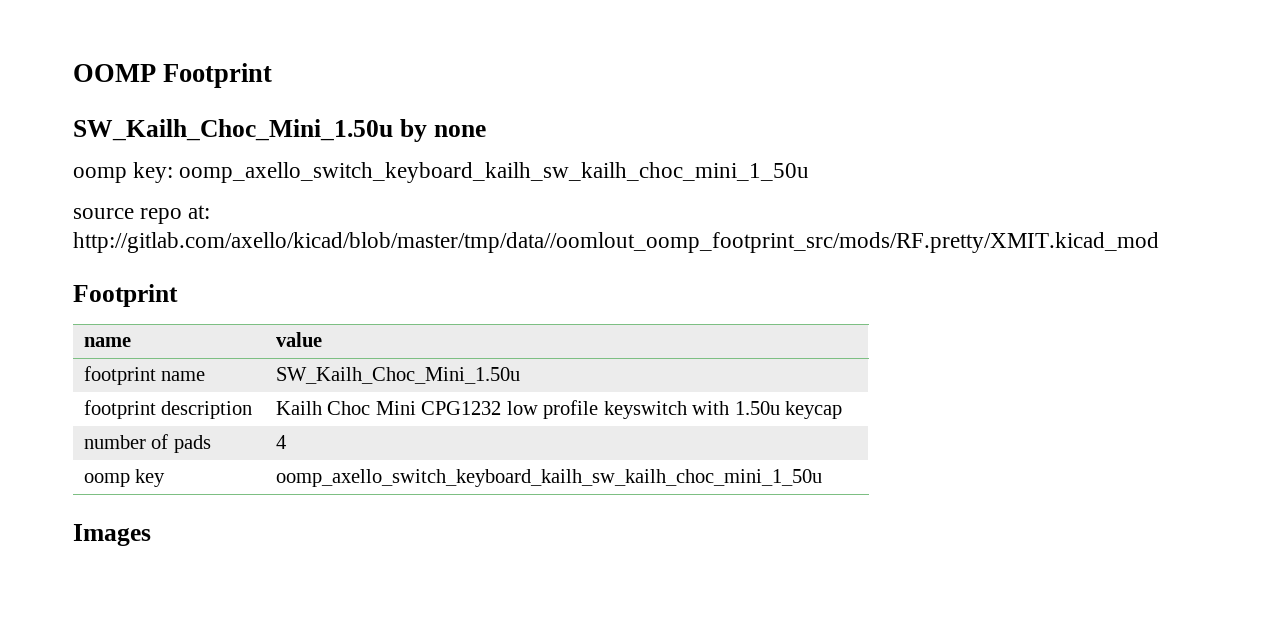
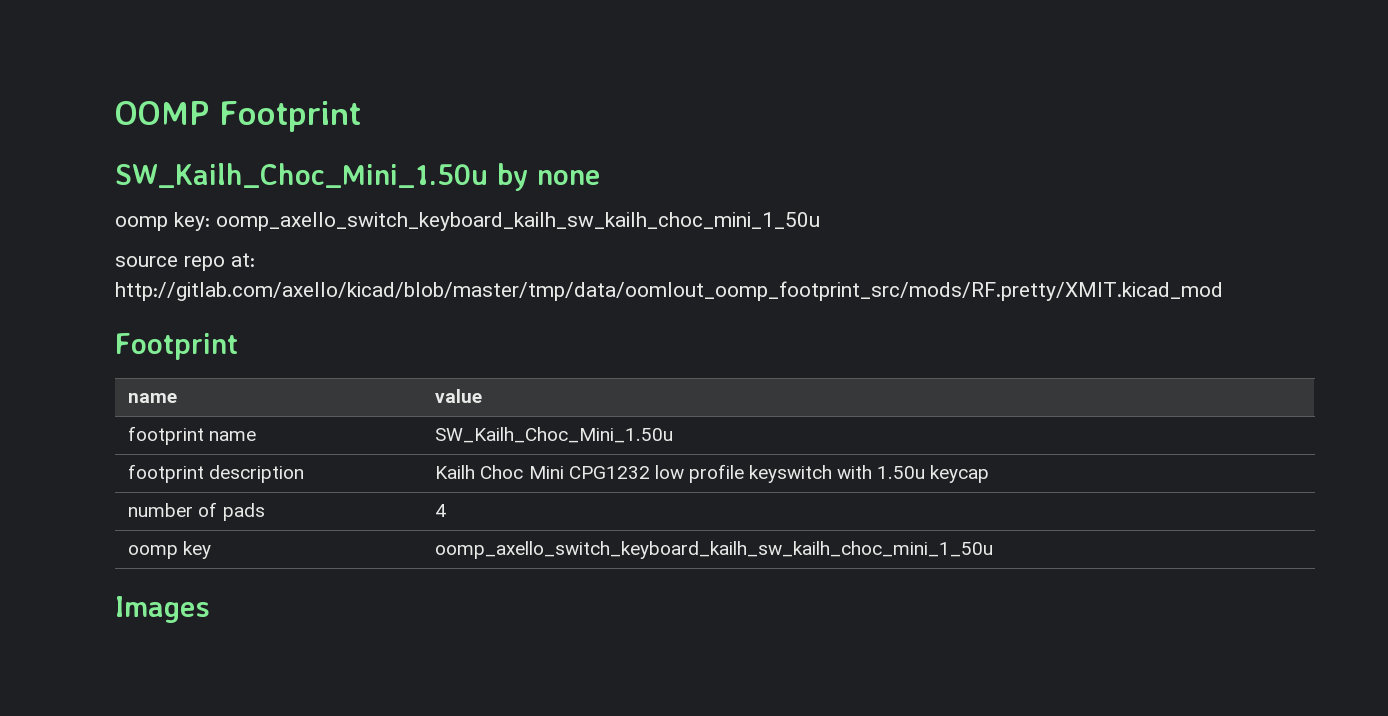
[73,232,1159,253] http://gitlab.com/axello/kicad/blob/master/tmp/data//oomlout_oomp_footprint_src/mods/RF.pretty/XMIT.kicad_mod -> [115,281,1223,301] http://gitlab.com/axello/kicad/blob/master/tmp/data/oomlout_oomp_footprint_src/mods/RF.pretty/XMIT.kicad_mod

